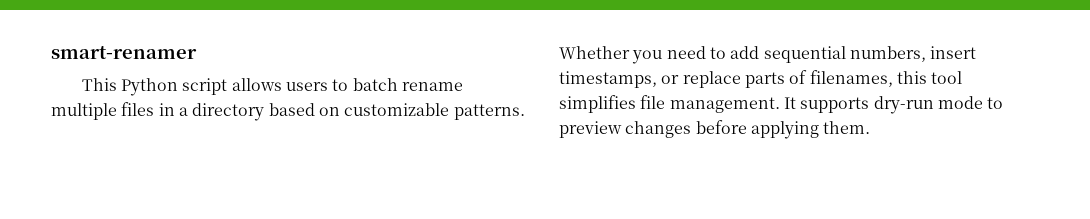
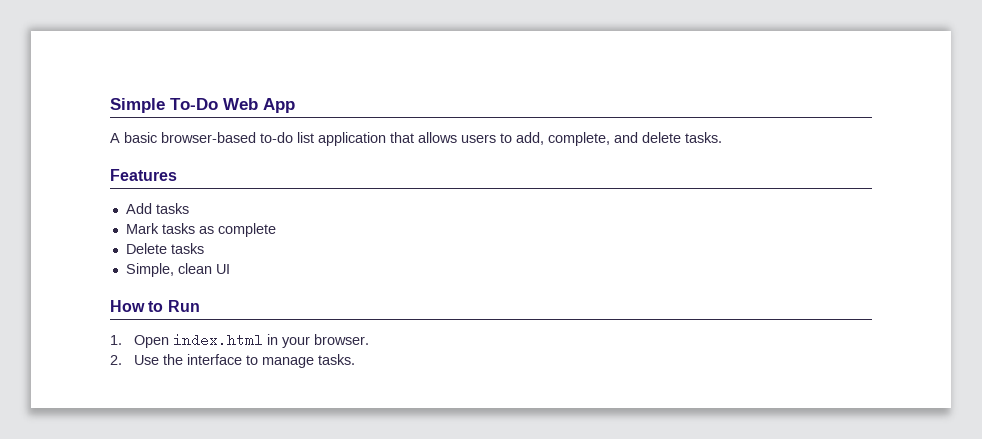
[51,46,197,59] [81,78,463,96] [51,102,525,121] [559,46,977,64] [559,70,963,88] [559,95,1004,114] [559,120,871,139] smart-renamer // This Python script allows users to batch rename multiple files in a directory based on customizable patterns. Whether you need to add sequential numbers, insert timestamps, or replace parts of filenames, this tool simplifies file management. It supports dry-run mode to preview changes before applying them. -> [110,98,295,113] [110,132,722,146] [110,169,177,181] [125,203,189,214] [125,223,276,237] [125,243,204,254] [125,263,230,277] [110,300,200,312] [110,333,369,348] [110,354,355,368] Simple To-Do Web App // A basic browser-based to-do list application that allows users to add, complete, and delete tasks. // Features // Add tasks // Mark tasks as complete // Delete tasks // Simple, clean UI // How to Run // 1. Open index.html in your browser. // 2. Use the interface to manage tasks.

